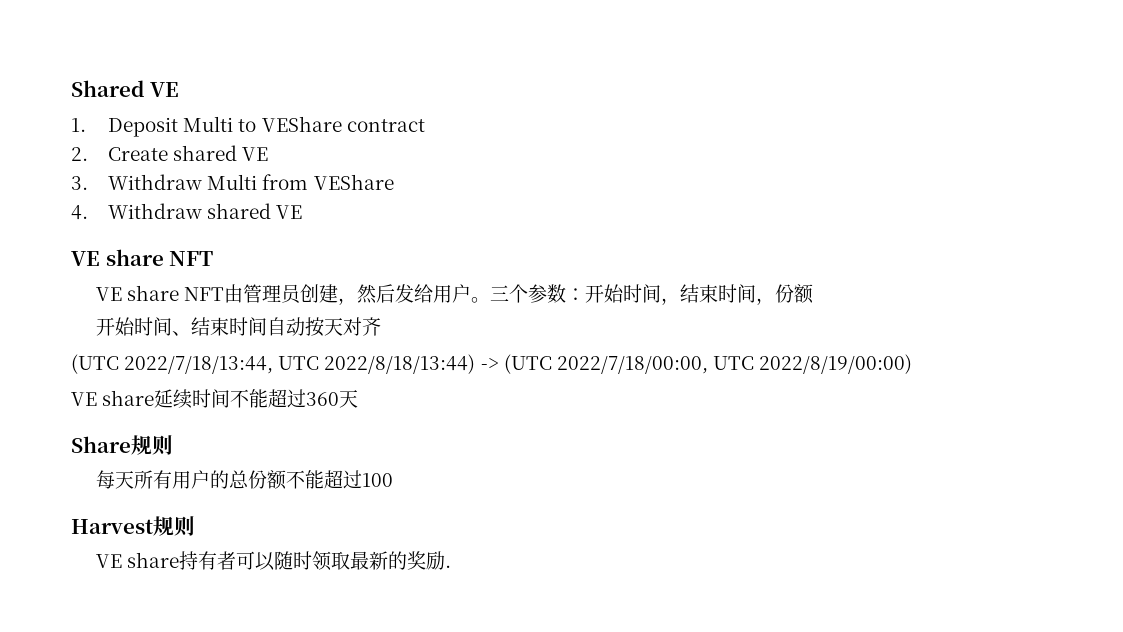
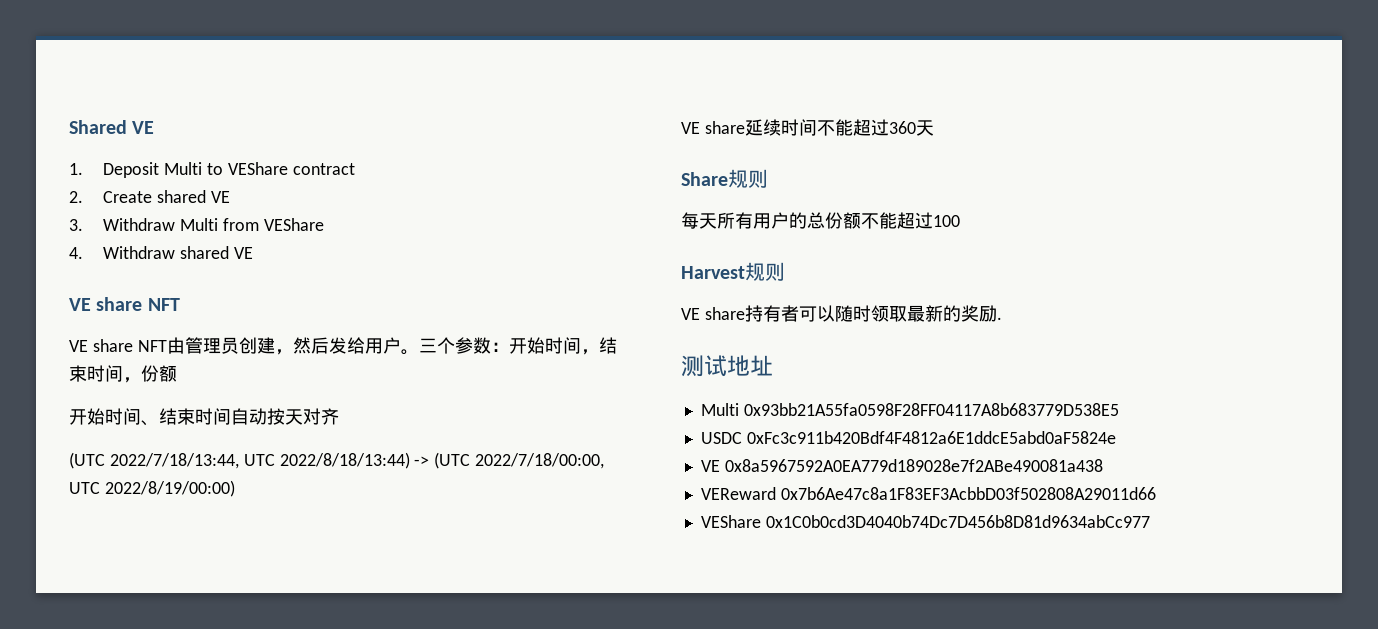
(451, 566) none -> [681,355,773,377] [700,403,1119,416] [700,431,1116,444] [700,459,1103,472] [700,487,1156,500] [700,515,1150,528] // 测试地址 // Multi 0x93bb21A55fa0598F28FF04117A8b683779D538E5 // USDC 0xFc3c911b420Bdf4F4812a6E1ddcE5abd0aF5824e // VE 0x8a5967592A0EA779d189028e7f2ABe490081a438 // VEReward 0x7b6Ae47c8a1F83EF3AcbbD03f502808A29011d66 // VEShare 0x1C0b0cd3D4040b74Dc7D456b8D81d9634abCc977

